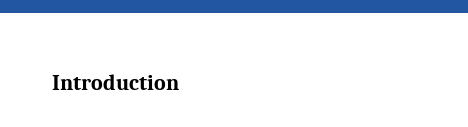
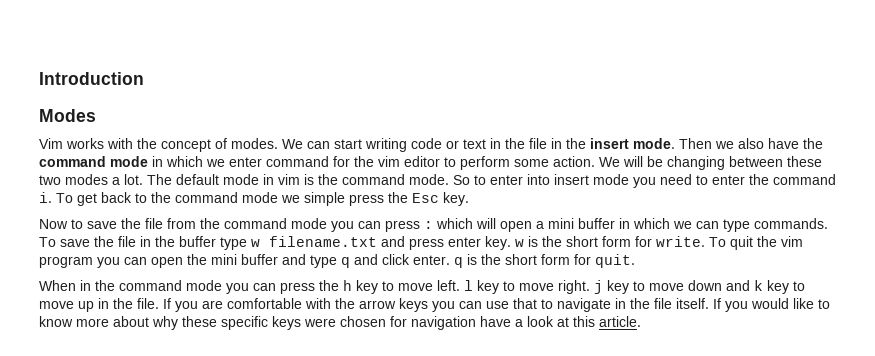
(179, 82) none -> [39,109,96,122] [39,138,823,152] [39,156,822,170] [39,174,836,188] [39,192,469,206] [39,218,828,232] [39,236,803,250] [39,254,635,268] [39,280,805,294] [39,298,830,312] [39,316,641,330] // Modes // Vim works with the concept of modes. We can start writing code or text in the file in the insert mode. Then we also have the command mode in which we enter command for the vim editor to perform some action. We will be changing between these two modes a lot. The default mode in vim is the command mode. So to enter into insert mode you need to enter the command i. To get back to the command mode we simple press the Esc key. // Now to save the file from the command mode you can press : which will open a mini buffer in which we can type commands. To save the file in the buffer type w filename.txt and press enter key. w is the short form for write. To quit the vim program you can open the mini buffer and type q and click enter. q is the short form for quit. // When in the command mode you can press the h key to move left. l key to move right. j key to move down and k key to move up in the file. If you are comfortable with the arrow keys you can use that to navigate in the file itself. If you would like to know more about why these specific keys were chosen for navigation have a look at this article.

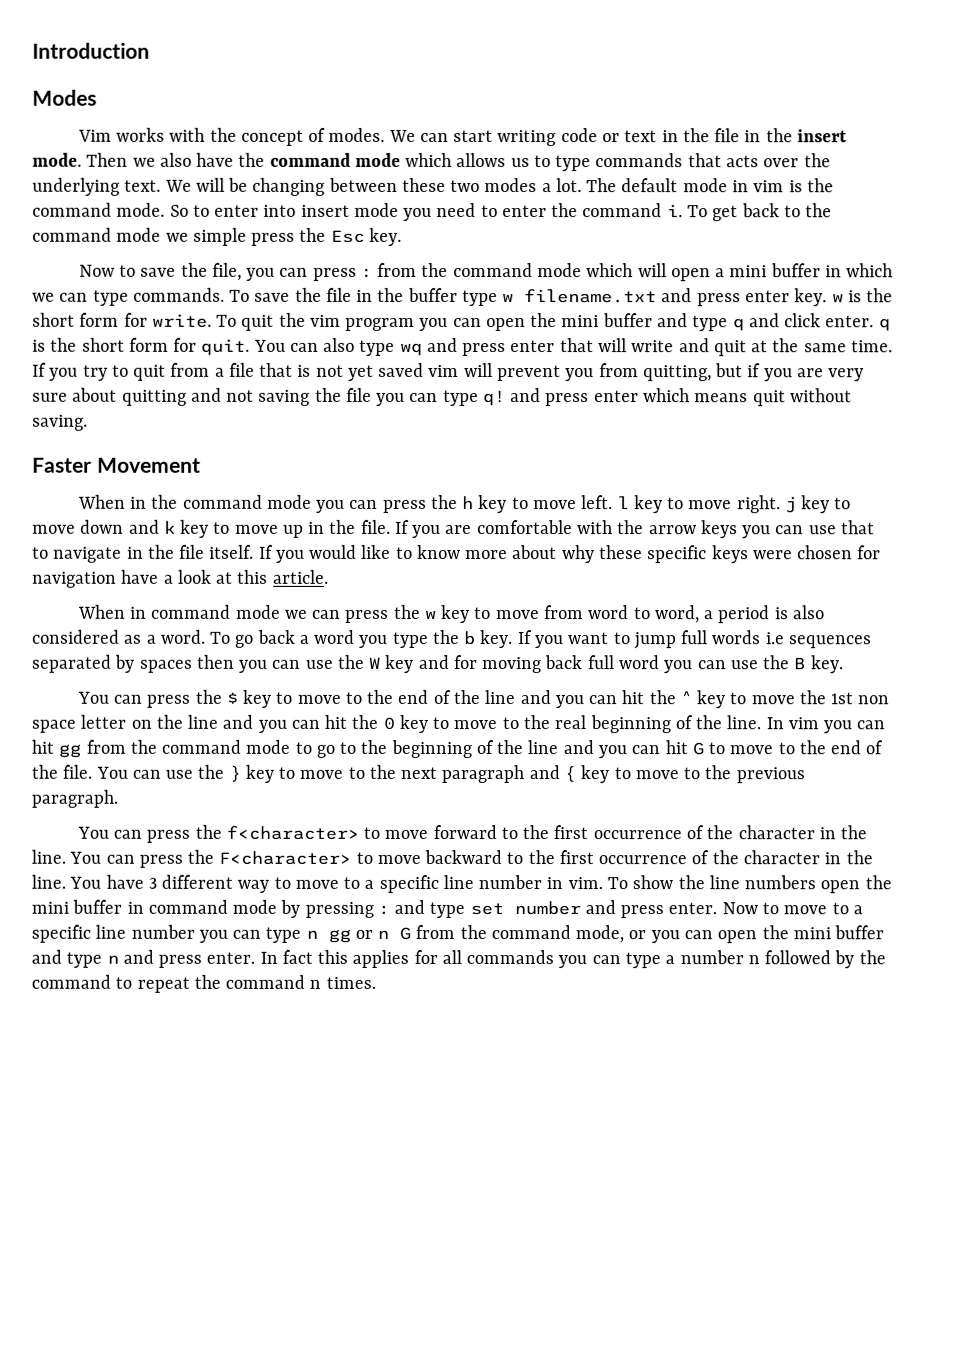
[152,156,595,170] in which we enter command for the vim editor to perform some action. -> [405,152,831,172] [32,177,162,196] which allows us to type commands that acts over the underlying text.
[145,218,433,232] file from the command mode you can press : -> [211,262,582,281] file, you can press : from the command mode
(635, 261) none -> [253,337,893,357] [32,362,865,382] [32,387,852,407] [32,414,88,431] [32,457,201,473] You can also type wq and press enter that will write and quit at the same time. If you try to quit from a file that is not yet saved vim will prevent you from quitting, but if you are very sure about quitting and not saving the file you can type q! and press enter which means quit without saving. // Faster Movement
(641, 321) none -> [77,604,825,624] [32,629,872,650] [32,654,844,674] [76,689,890,709] [31,714,886,734] [31,739,884,759] [31,764,805,784] [31,789,118,808] [76,824,868,843] [31,849,873,868] [31,874,892,894] [31,899,863,919] [31,924,885,944] [31,949,886,969] [31,974,376,993] // When in command mode we can press the w key to move from word to word, a period is also considered as a word. To go back a word you type the b key. If you want to jump full words i.e sequences separated by spaces then you can use the W key and for moving back full word you can use the B key. // You can press the $ key to move to the end of the line and you can hit the ^ key to move the 1st non space letter on the line and you can hit the 0 key to move to the real beginning of the line. In vim you can hit gg from the command mode to go to the beginning of the line and you can hit G to move to the end of the file. You can use the } key to move to the next paragraph and { key to move to the previous paragraph. // You can press the f<character> to move forward to the first occurrence of the character in the line. You can press the F<character> to move backward to the first occurrence of the character in the line. You have 3 different way to move to a specific line number in vim. To show the line numbers open the mini buffer in command mode by pressing : and type set number and press enter. Now to move to a specific line number you can type n gg or n G from the command mode, or you can open the mini buffer and type n and press enter. In fact this applies for all commands you can type a number n followed by the command to repeat the command n times.

